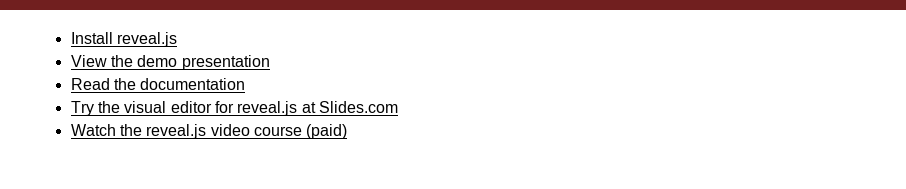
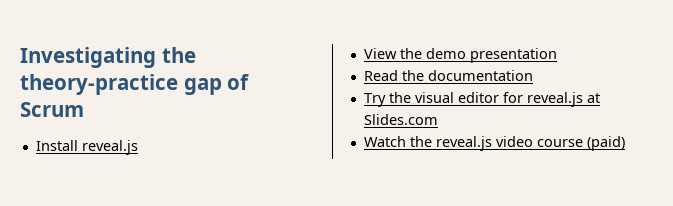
(70, 38) none -> [20,47,196,68] [20,74,250,95] [20,102,84,117] Investigating the theory-practice gap of Scrum //

